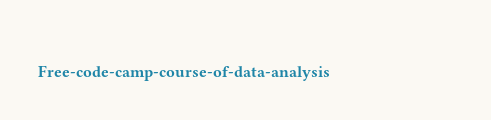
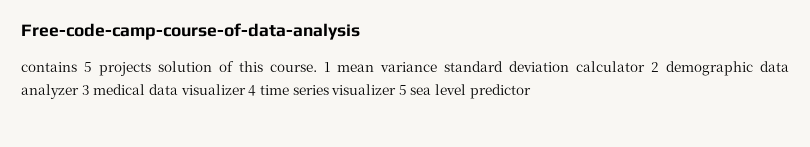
(330, 73) none -> [21,61,789,76] [21,84,531,99] // contains 5 projects solution of this course. 1 mean variance standard deviation calculator 2 demographic data analyzer 3 medical data visualizer 4 time series visualizer 5 sea level predictor

